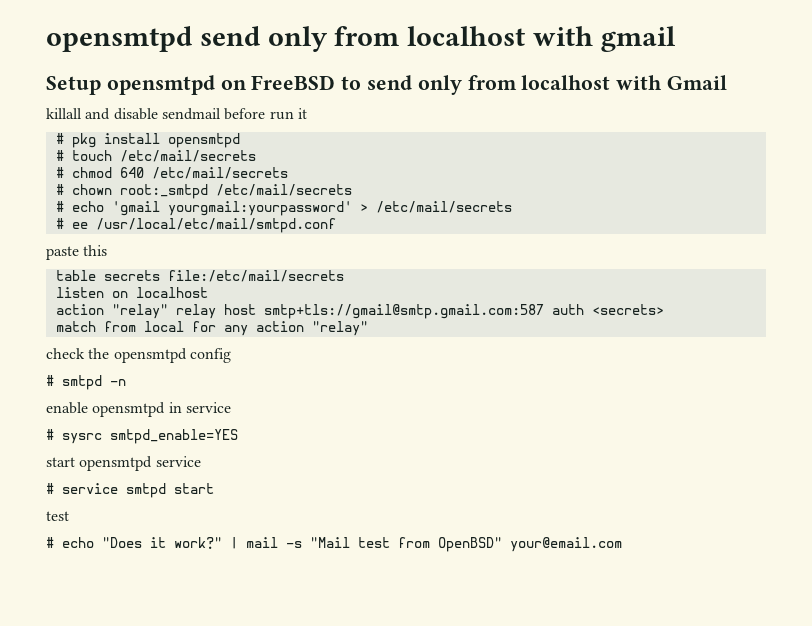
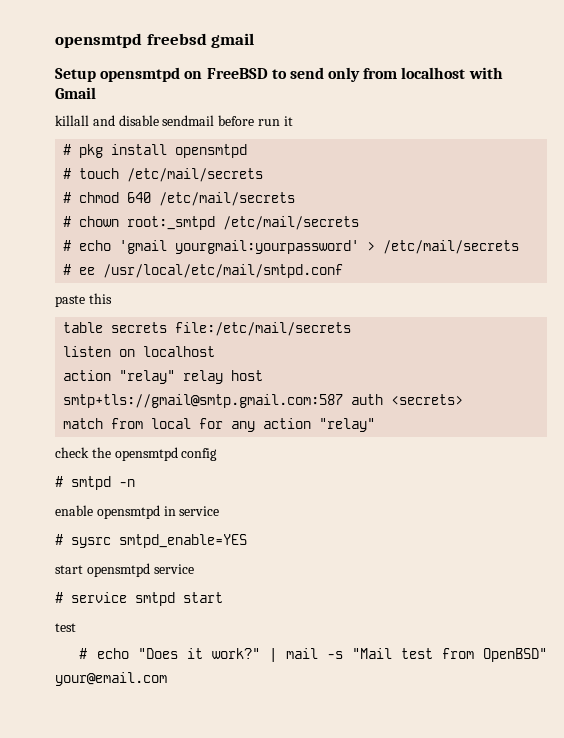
[46,26,594,52] opensmtpd send only from localhost with -> [55,33,207,48] opensmtpd freebsd

